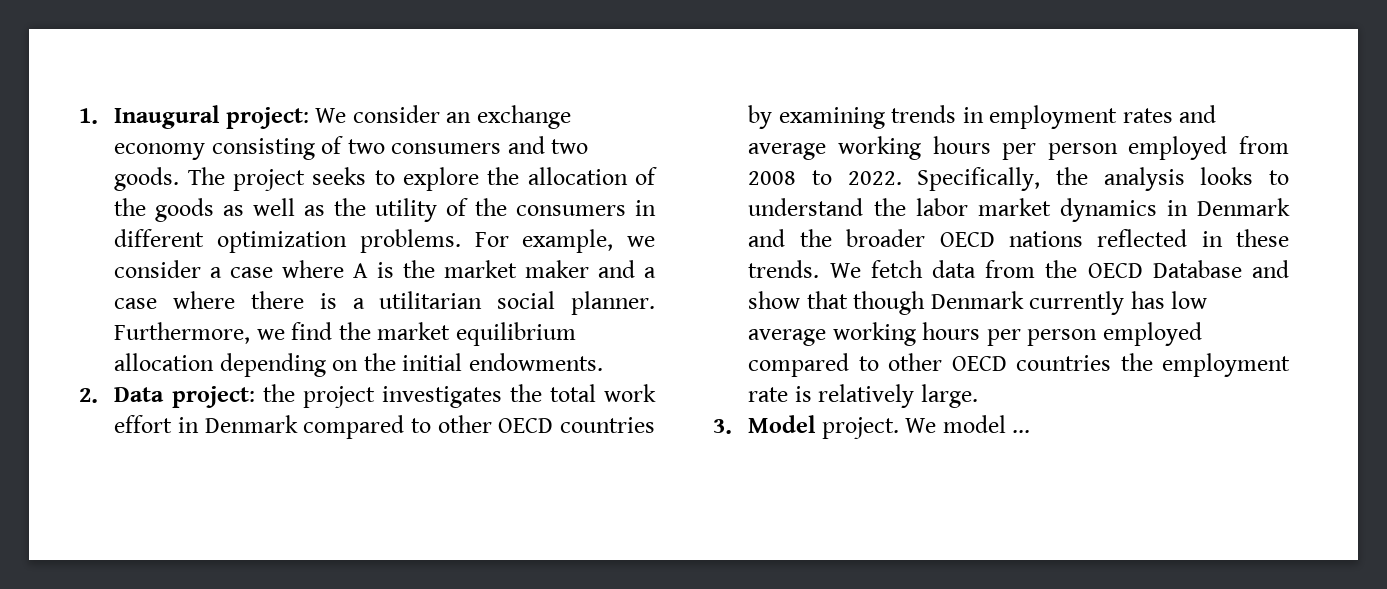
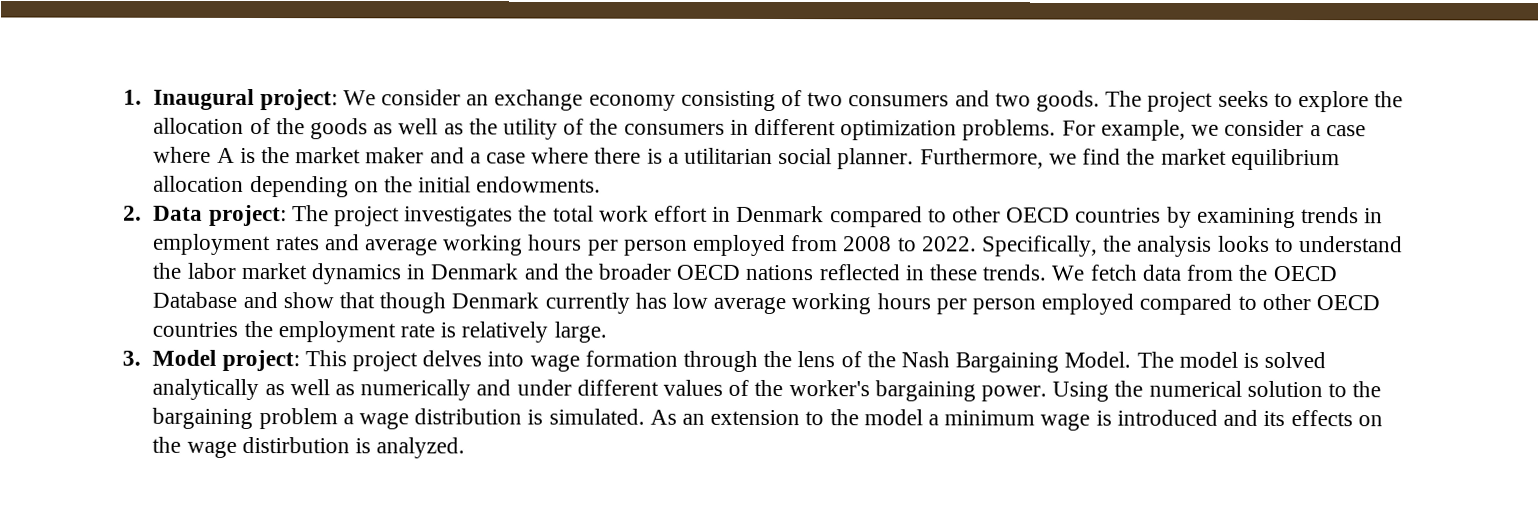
[262,384,295,402] the -> [291,205,329,222] The
[821,415,1031,439] project. We model ... -> [221,349,1327,373] [152,378,1382,402] [152,407,1383,431] [152,436,466,459] project: This project delves into wage formation through the lens of the Nash Bargaining Model. The model is solved analytically as well as numerically and under different values of the worker's bargaining power. Using the numerical solution to the bargaining problem a wage distribution is simulated. As an extension to the model a minimum wage is introduced and its effects on the wage distirbution is analyzed.

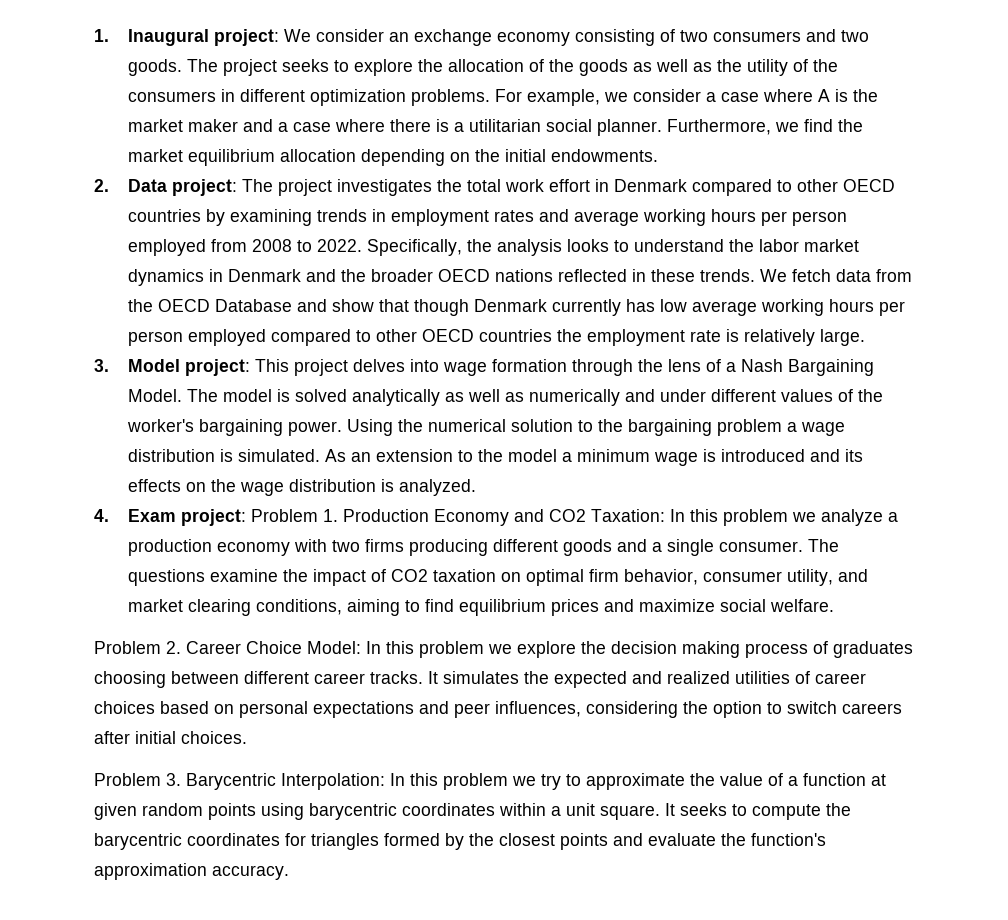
[866,351,896,368] the -> [725,362,736,372] a
[241,436,350,454] distirbution -> [288,479,376,492] distribution
(466, 448) none -> [94,509,898,526] [127,539,839,556] [127,569,868,586] [127,599,834,616] [94,641,913,658] [94,671,866,688] [94,701,902,718] [94,731,247,744] [94,773,886,790] [94,803,851,820] [94,833,826,850] [94,863,289,880] // 4. Exam project: Problem 1. Production Economy and CO2 Taxation: In this problem we analyze a production economy with two firms producing different goods and a single consumer. The questions examine the impact of CO2 taxation on optimal firm behavior, consumer utility, and market clearing conditions, aiming to find equilibrium prices and maximize social welfare. // Problem 2. Career Choice Model: In this problem we explore the decision making process of graduates choosing between different career tracks. It simulates the expected and realized utilities of career choices based on personal expectations and peer influences, considering the option to switch careers after initial choices. // Problem 3. Barycentric Interpolation: In this problem we try to approximate the value of a function at given random points using barycentric coordinates within a unit square. It seeks to compute the barycentric coordinates for triangles formed by the closest points and evaluate the function's approximation accuracy.

